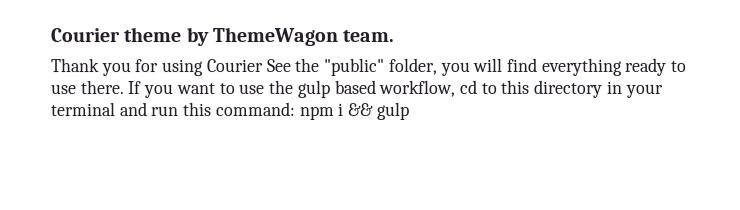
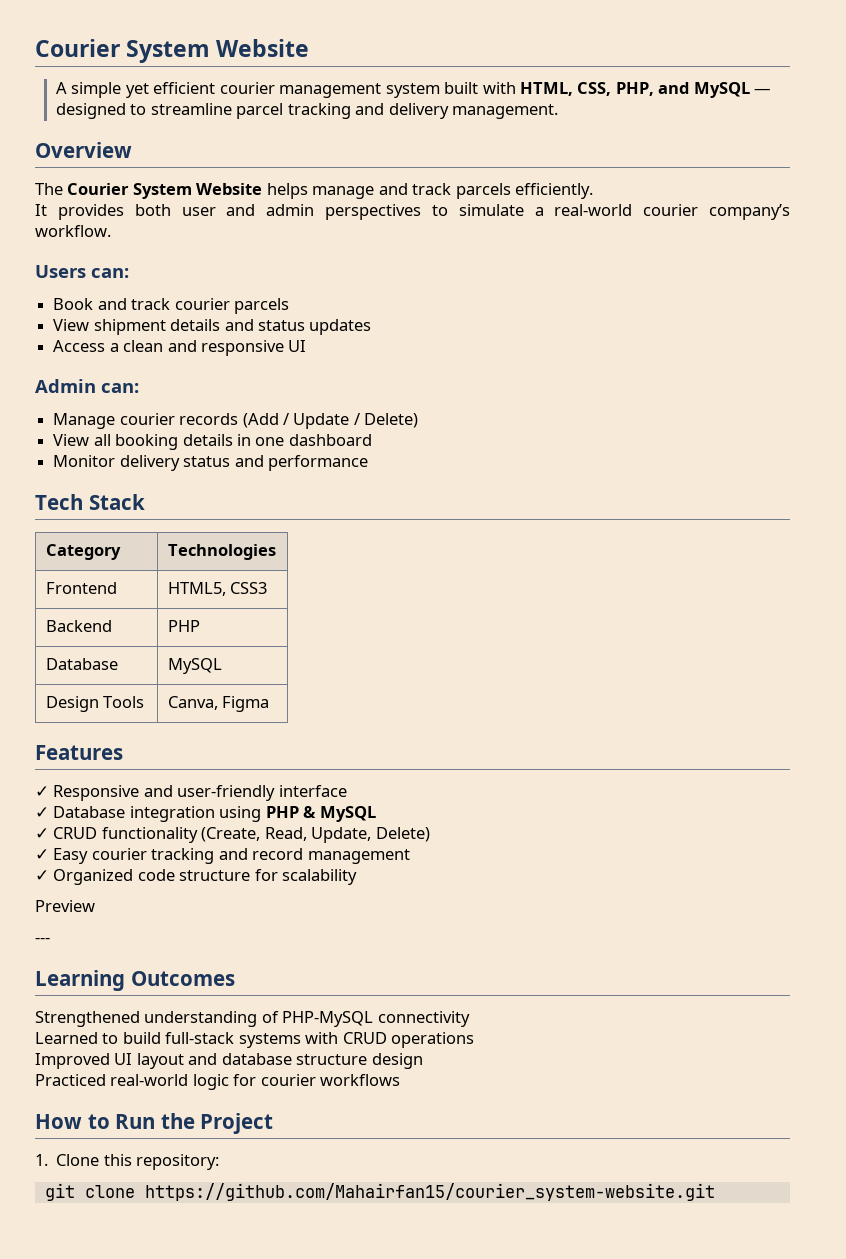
[50,27,395,47] [50,57,687,77] [50,79,663,99] [50,101,410,121] Courier theme by ThemeWagon team. // Thank you for using Courier See the "public" folder, you will find everything ready to use there. If you want to use the gulp based workflow, cd to this directory in your terminal and run this command: npm i && gulp -> [35,39,310,63] [55,82,772,98] [55,103,559,119] [35,142,132,158] [35,183,594,199] [35,204,790,220] [35,225,111,237] [35,265,129,278] [53,298,289,314] [53,319,372,335] [53,340,307,356] [35,379,139,393] [53,413,419,429] [53,434,372,450] [53,455,368,471] [35,494,145,510] [45,544,121,560] [167,544,276,560] [45,582,117,594] [167,582,268,596] [45,620,112,632] [167,620,200,632] [45,658,118,670] [167,658,222,674] [45,696,145,712] [167,696,270,712] [35,745,123,760] [35,785,347,801] [35,806,376,822] [35,827,430,843] [35,848,410,864] [35,869,358,885] [35,900,95,912] [35,937,50,943] [35,970,235,991] [35,1011,470,1027] [35,1032,475,1048] [35,1053,423,1069] [35,1074,401,1090] [35,1113,274,1134] [35,1154,220,1170] [44,1183,715,1201] Courier System Website // A simple yet efficient courier management system built with HTML, CSS, PHP, and MySQL — designed to streamline parcel tracking and delivery management. // Overview // The Courier System Website helps manage and track parcels efficiently. // It provides both user and admin perspectives to simulate a real-world courier company’s workflow. // Users can: // Book and track courier parcels // View shipment details and status updates // Access a clean and responsive UI // Admin can: // Manage courier records (Add / Update / Delete) // View all booking details in one dashboard // Monitor delivery status and performance // Tech Stack // Category | Technologies // Frontend | HTML5, CSS3 // Backend | PHP // Database | MySQL // Design Tools | Canva, Figma // Features // ✓ Responsive and user-friendly interface // ✓ Database integration using PHP & MySQL // ✓ CRUD functionality (Create, Read, Update, Delete) // ✓ Easy courier tracking and record management // ✓ Organized code structure for scalability // Preview // --- // Learning Outcomes // Strengthened understanding of PHP-MySQL connectivity // Learned to build full-stack systems with CRUD operations // Improved UI layout and database structure design // Practiced real-world logic for courier workflows // How to Run the Project // 1. Clone this repository: // git clone https://github.com/Mahairfan15/courier_system-website.git

